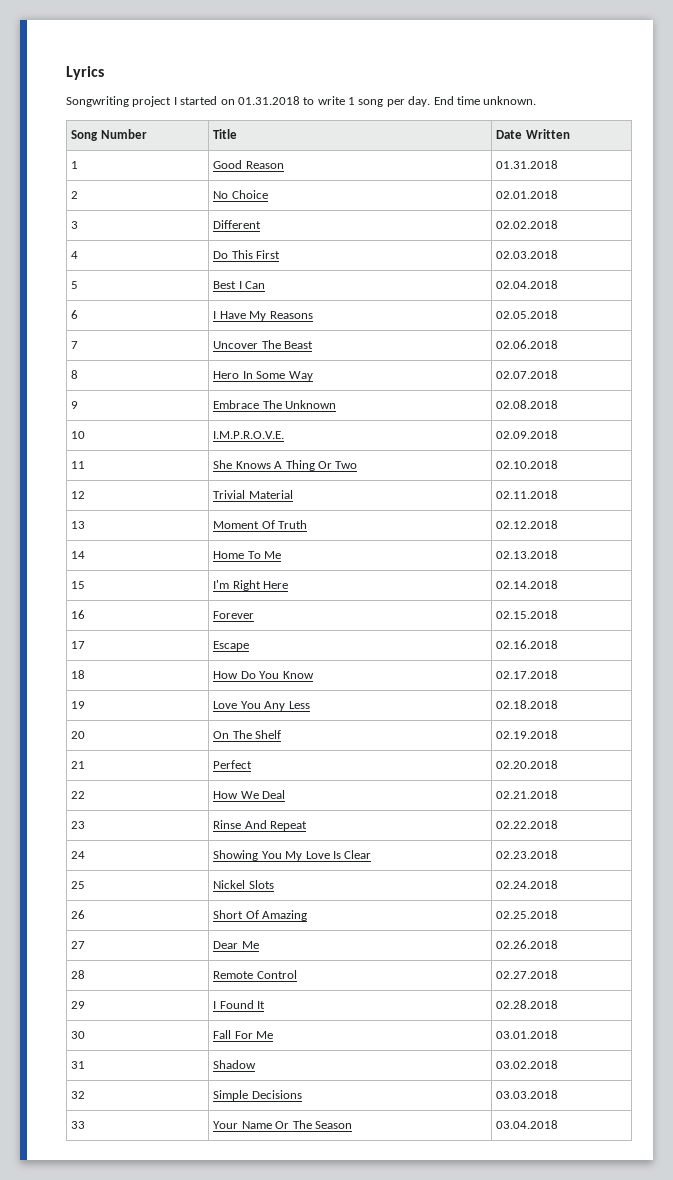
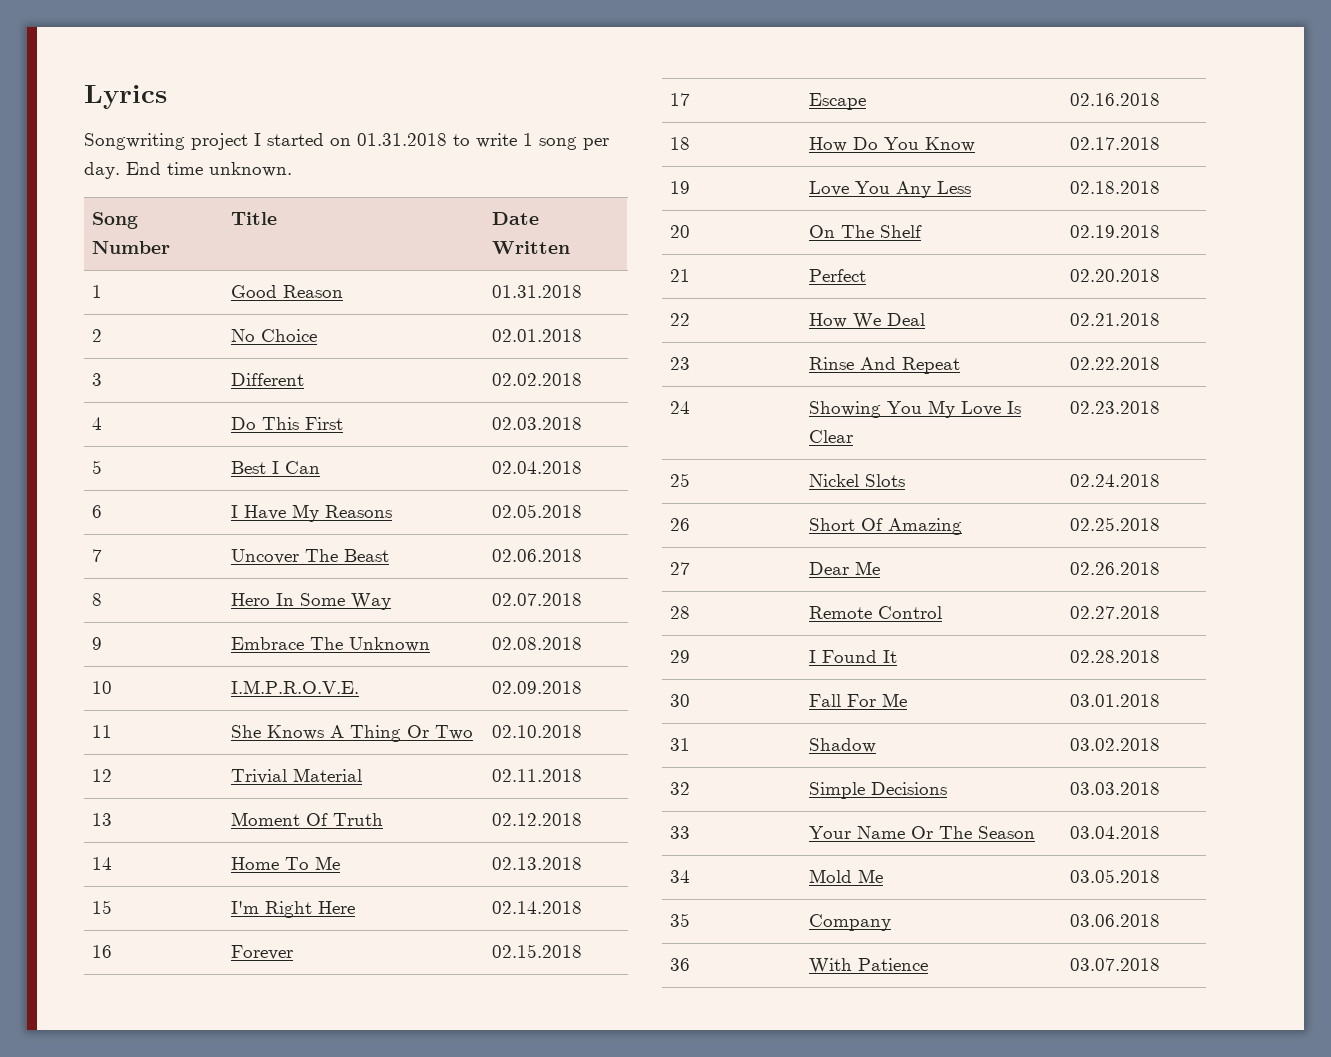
(559, 1124) none -> [670,870,691,883] [809,869,884,883] [1070,869,1161,883] [670,913,691,927] [809,914,892,931] [1070,914,1161,927] [670,958,691,971] [809,958,929,974] [1070,958,1161,971] // 34 | Mold Me | 03.05.2018 // 35 | Company | 03.06.2018 // 36 | With Patience | 03.07.2018

